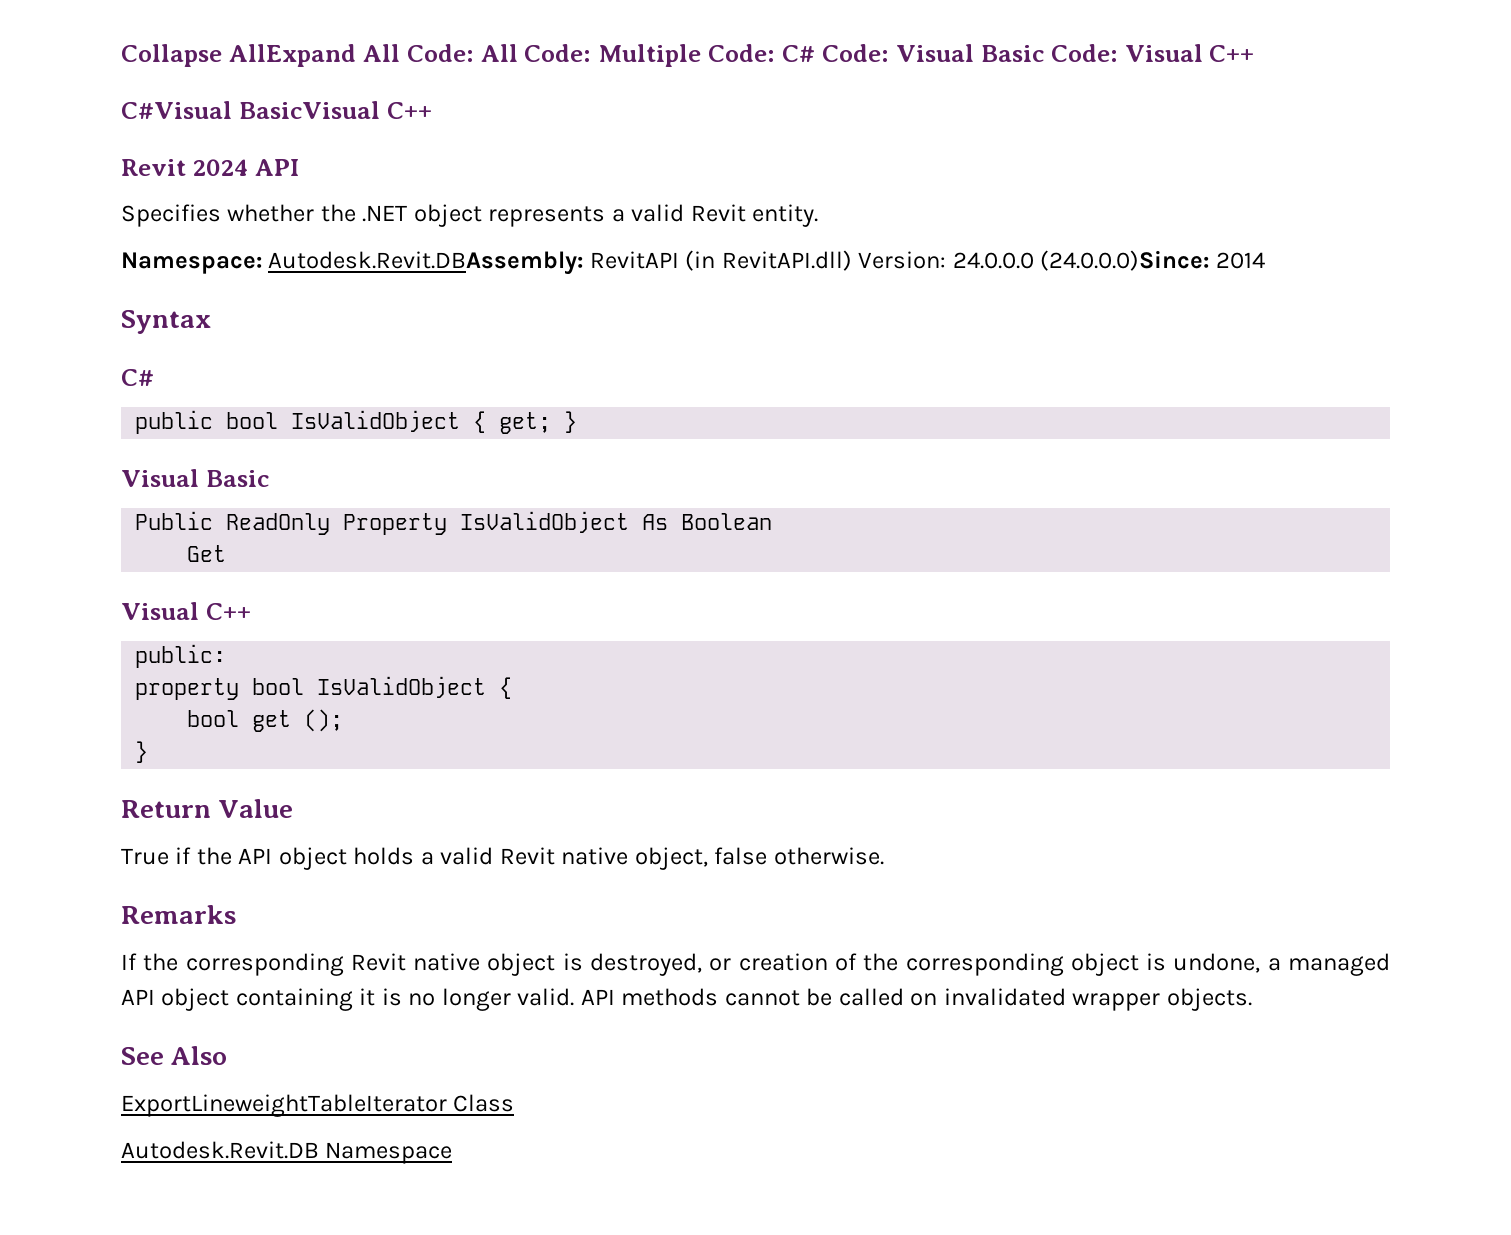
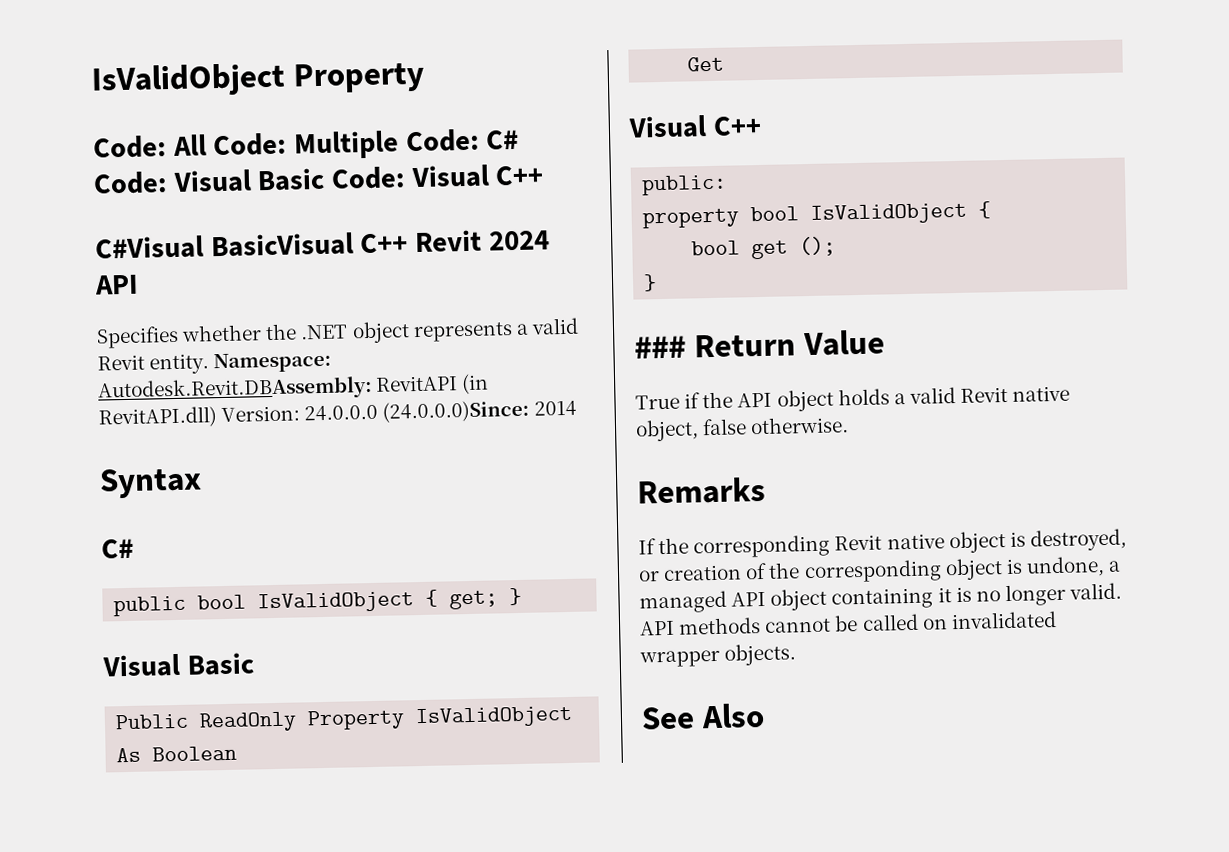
[121,44,400,67] Collapse AllExpand All -> [91,61,425,98] IsValidObject Property //
(432, 110) // -> (409, 243) none
(819, 215) // -> (210, 364) none
(149, 752) none -> [634,335,686,359] ###
[121,1094,515,1117] [121,1141,453,1164] // ExportLineweightTableIterator Class // Autodesk.Revit.DB Namespace -> (765, 716) none

